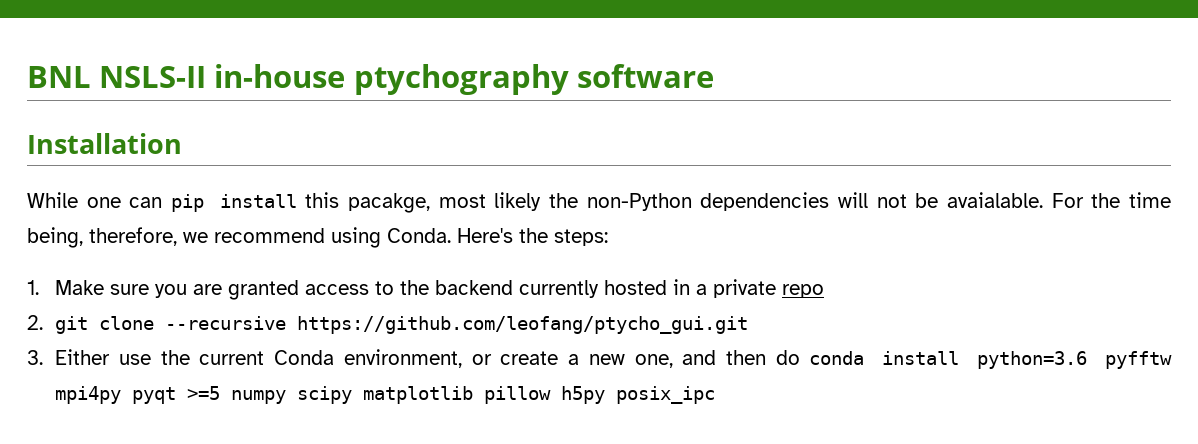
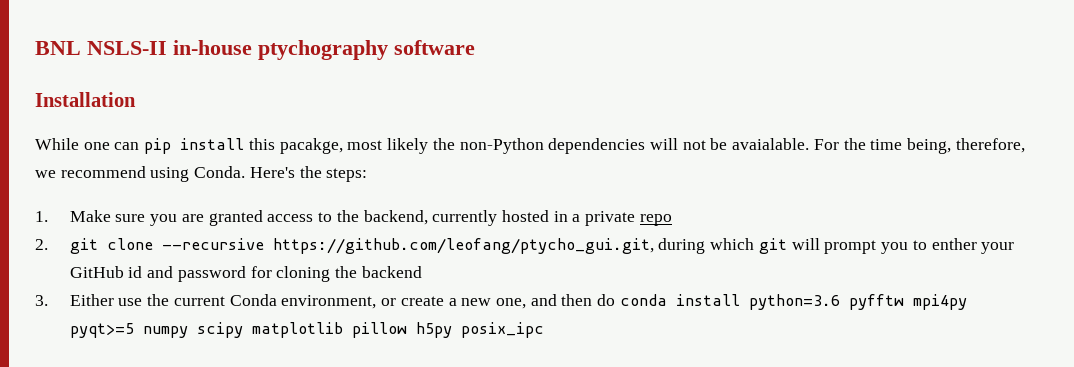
[435,280,514,295] backend -> [363,210,428,225] backend,
[297,316,749,334] https://github.com/leofang/ptycho_gui.git -> [272,238,1015,254] [69,266,422,282] https://github.com/leofang/ptycho_gui.git, during which git will prompt you to enther your GitHub id and password for cloning the backend
[132,386,221,404] pyqt >=5 -> [69,323,134,338] pyqt>=5

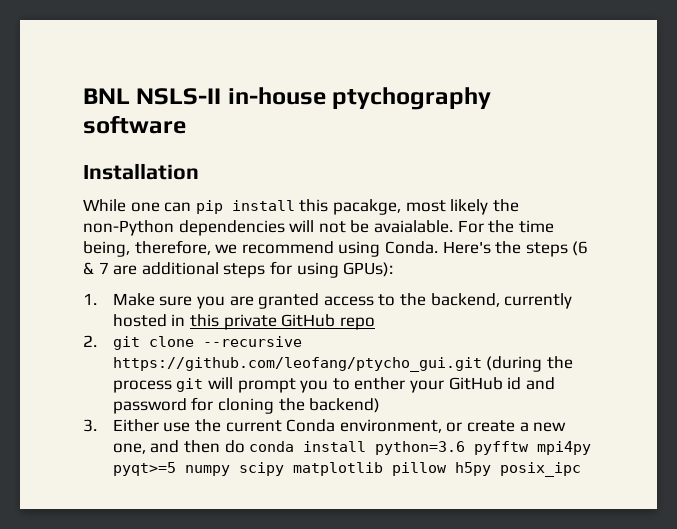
[326,168,368,182] steps: -> [525,241,589,257] [83,261,394,278] steps (6 & 7 are additional steps for using GPUs):
[572,211,636,226] a private -> [189,314,336,330] this private GitHub
[272,238,755,254] https://github.com/leofang/ptycho_gui.git, during which -> [112,356,573,372] [112,380,172,393] https://github.com/leofang/ptycho_gui.git (during the process
[361,266,422,278] backend -> [309,398,381,413] backend)

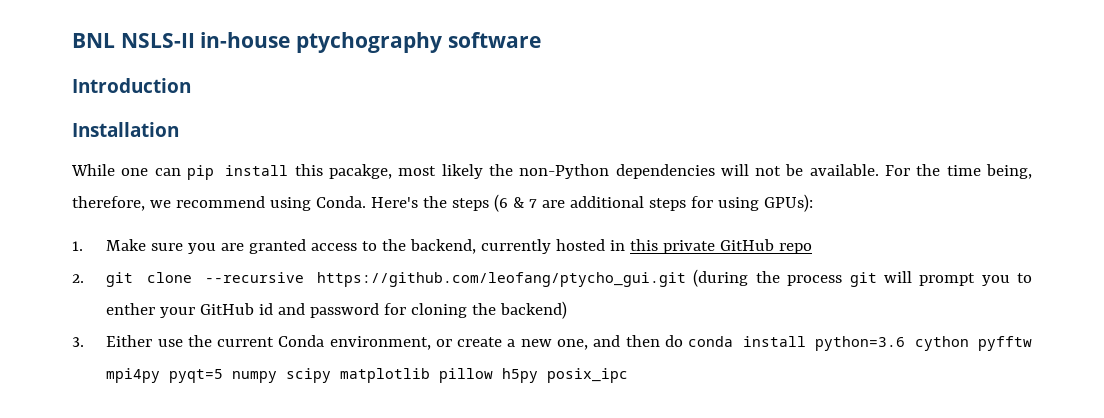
(186, 124) none -> [72,78,191,93] // Introduction
[373,220,453,233] avaialable. -> [809,164,879,176] available.
(466, 448) none -> [914,336,969,351] cython
[112,462,176,476] pyqt>=5 -> [169,369,224,383] pyqt=5

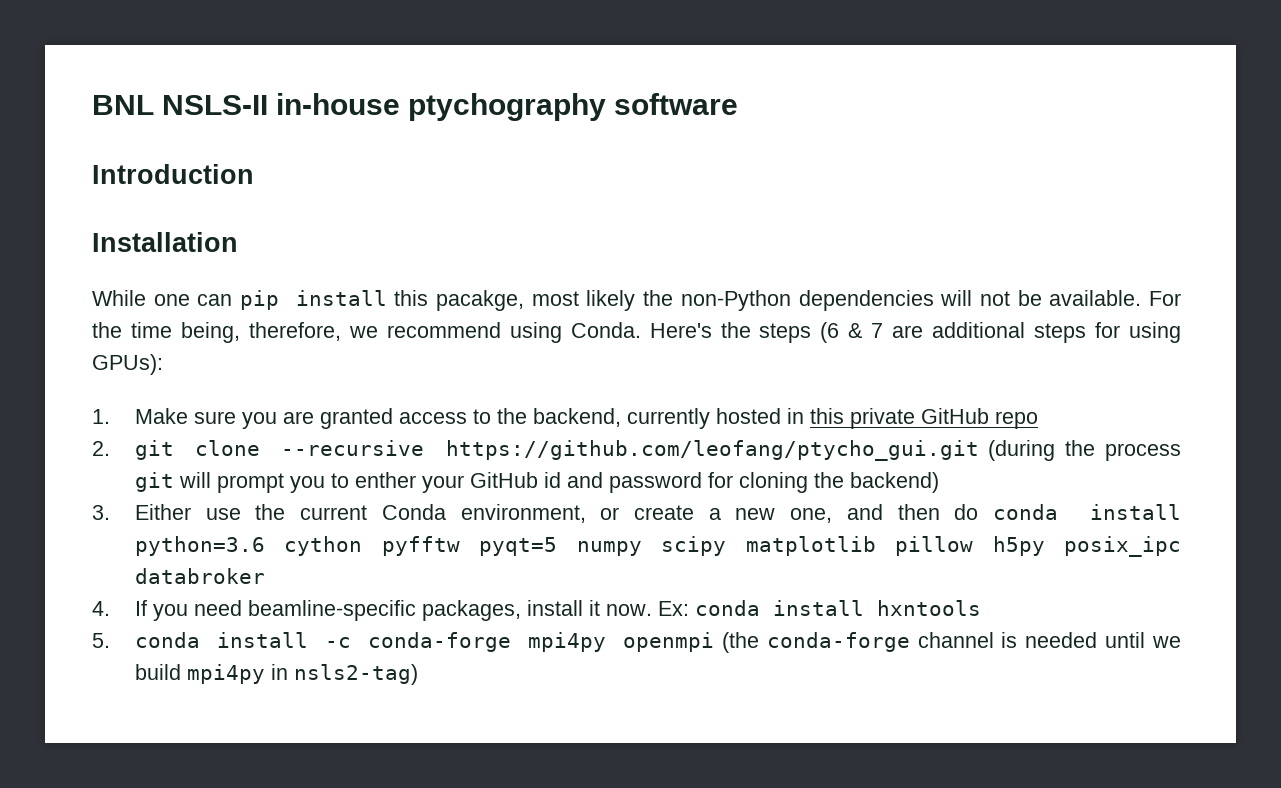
[106,368,161,383] mpi4py -> (460, 546) none
(629, 375) none -> [134,568,265,584] [92,600,981,621] [92,632,1182,653] [134,664,418,685] databroker // 4. If you need beamline-specific packages, install it now. Ex: conda install hxntools // 5. conda install -c conda-forge mpi4py openmpi (the conda-forge channel is needed until we build mpi4py in nsls2-tag)

